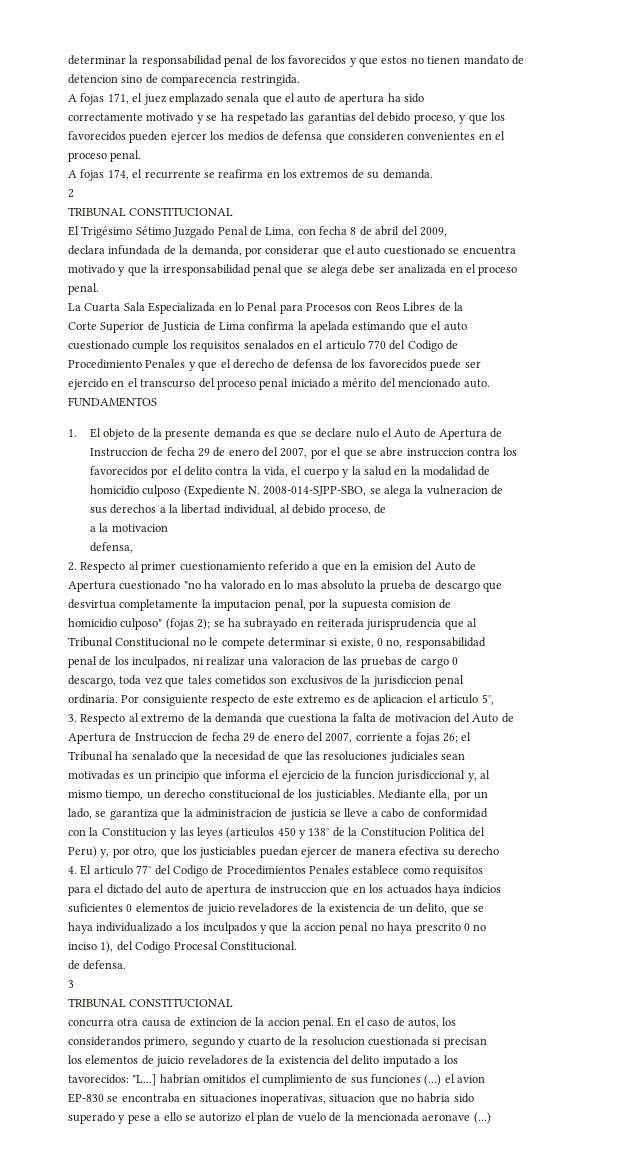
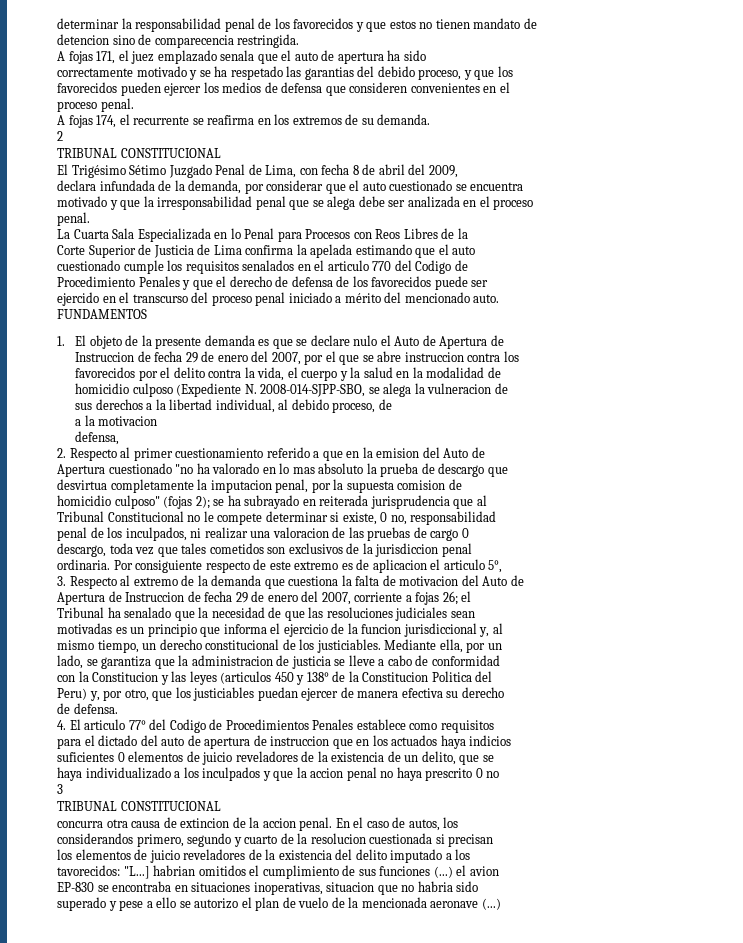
(499, 851) none -> [57,703,118,714] // de defensa.
[68,941,297,953] [68,960,127,970] // inciso 1), del Codigo Procesal Constitucional. // de defensa. -> (500, 774) none

